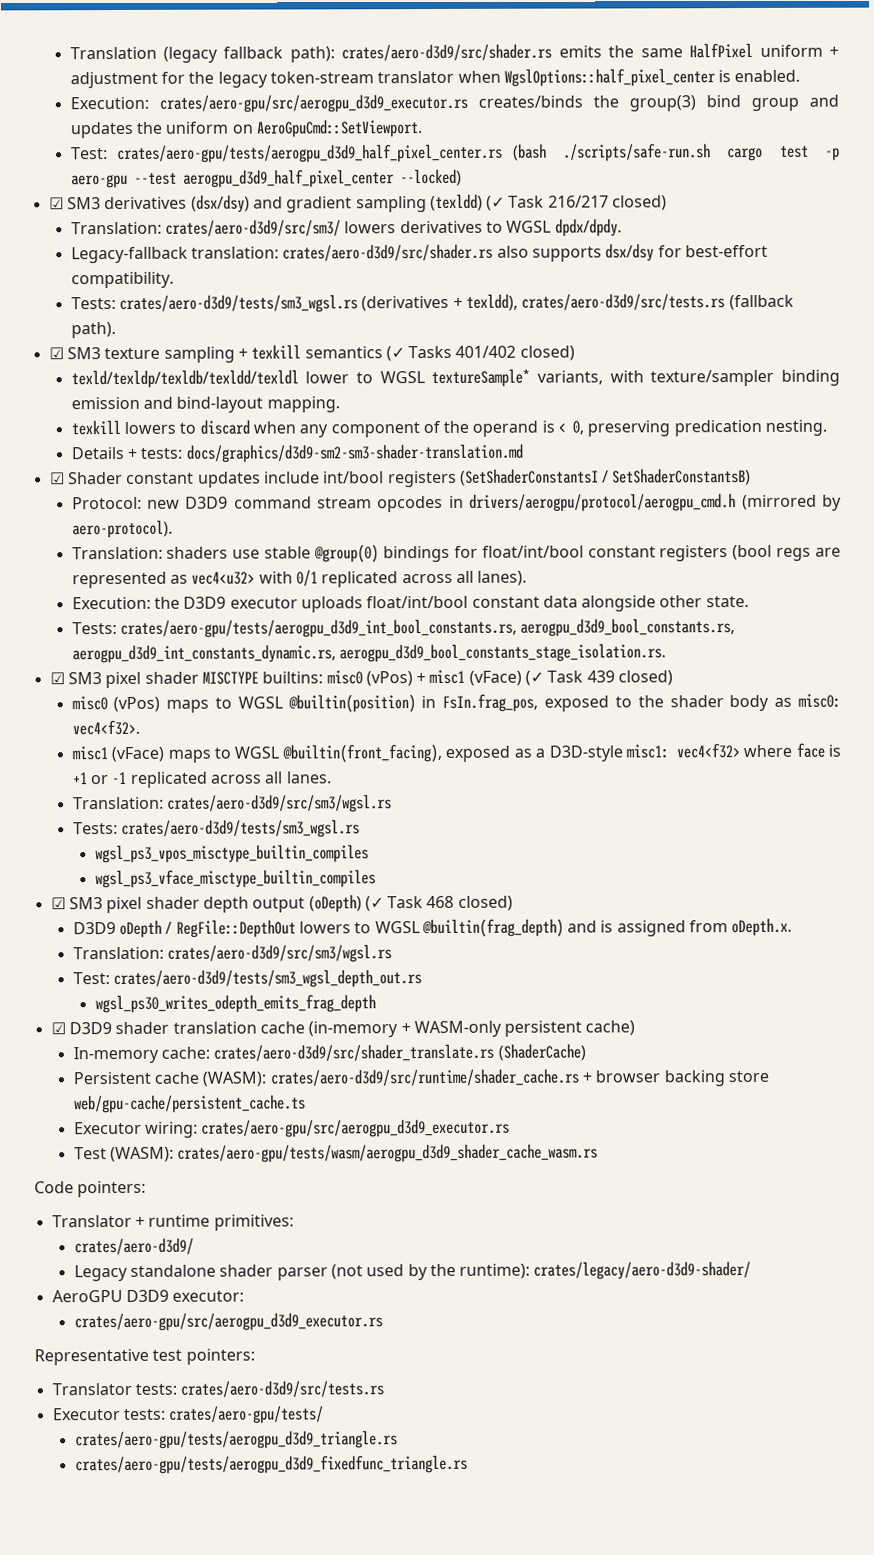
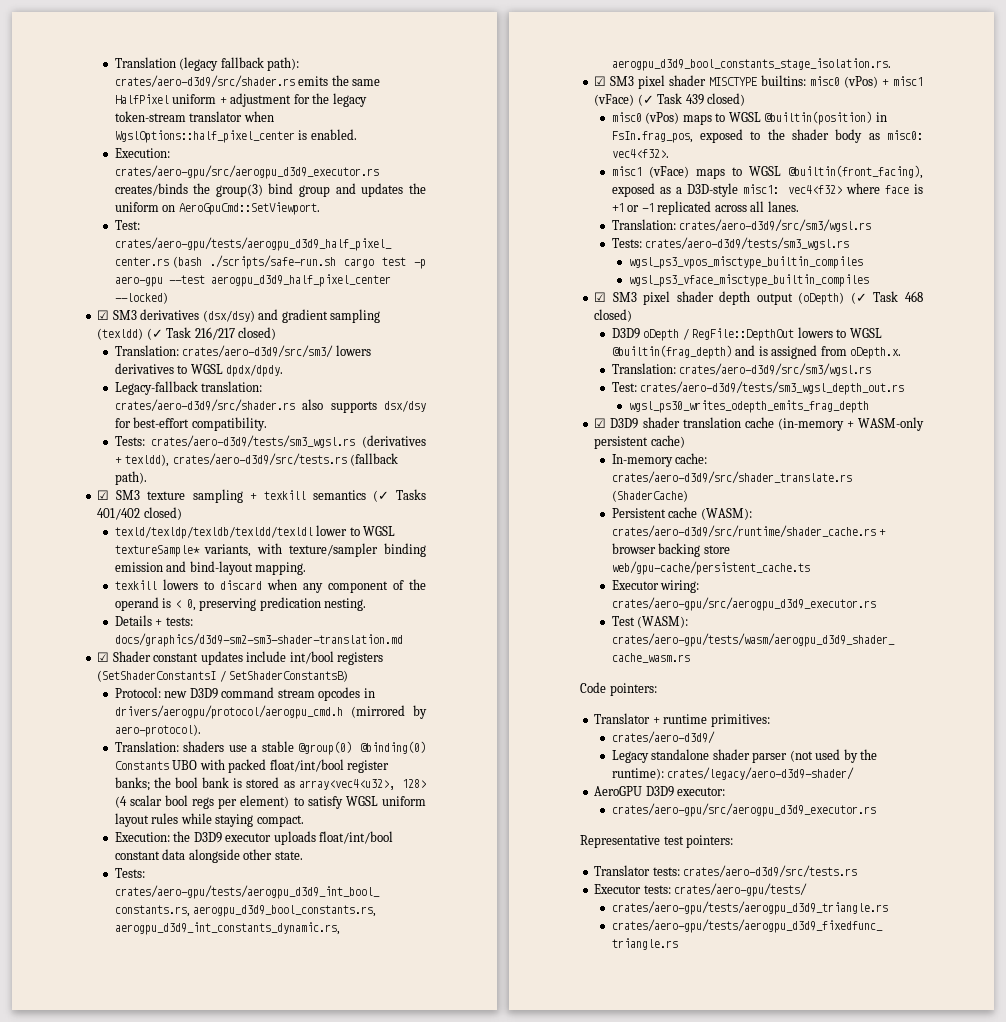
(261, 554) none -> [251,745,258,752] a
[382,544,842,563] [71,569,528,589] bindings for float/int/bool constant registers (bool regs are represented as vec4<u32> with 0/1 replicated across all lanes). -> [360,741,426,754] [114,759,390,773] [114,777,426,791] [114,795,426,809] [114,813,304,827] @binding(0) Constants UBO with packed float/int/bool register banks; the bool bank is stored as array<vec4<u32>, 128> (4 scalar bool regs per element) to satisfy WGSL uniform layout rules while staying compact.

